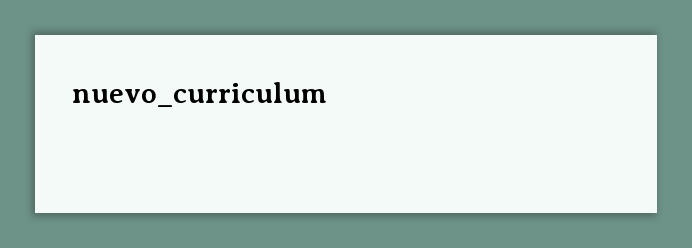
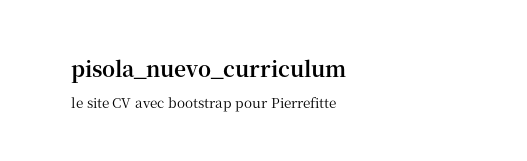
[72,82,327,107] nuevo_curriculum -> [71,59,346,83] [71,97,336,112] pisola_nuevo_curriculum // le site CV avec bootstrap pour Pierrefitte

